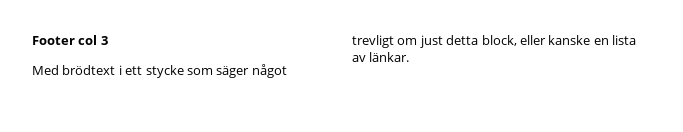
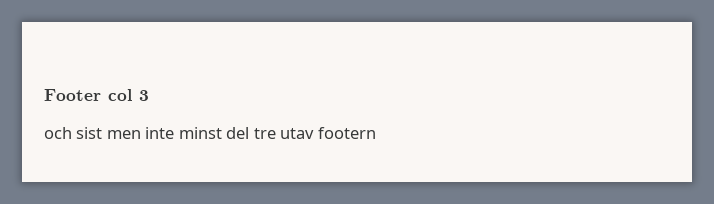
[32,64,287,78] [352,35,636,48] [352,52,410,62] Med brödtext i ett stycke som säger något trevligt om just detta block, eller kanske en lista av länkar. -> [44,127,376,139] och sist men inte minst del tre utav footern

